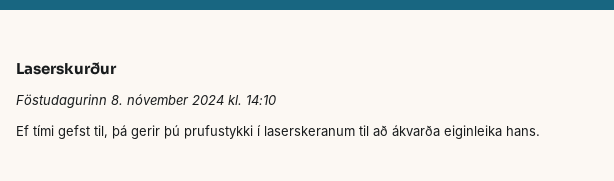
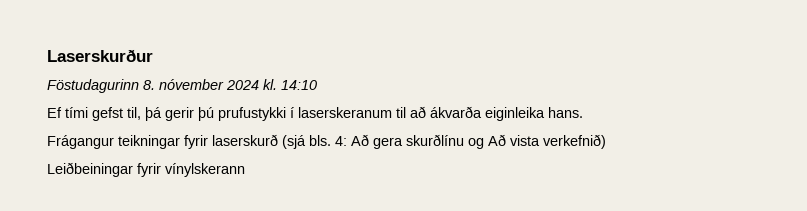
(540, 131) none -> [47,134,606,149] [47,162,245,177] // Frágangur teikningar fyrir laserskurð (sjá bls. 4: Að gera skurðlínu og Að vista verkefnið) // Leiðbeiningar fyrir vínylskerann

